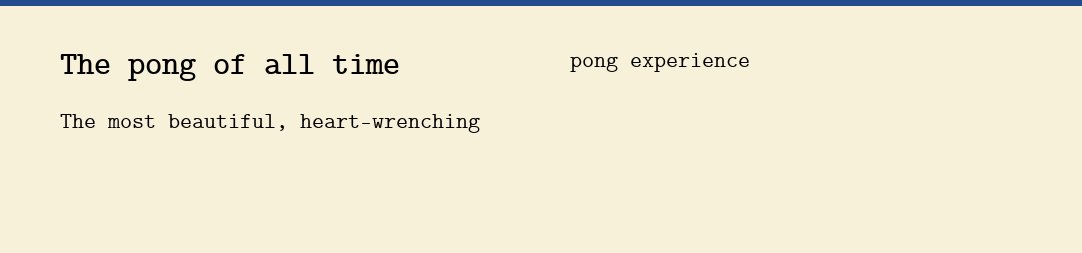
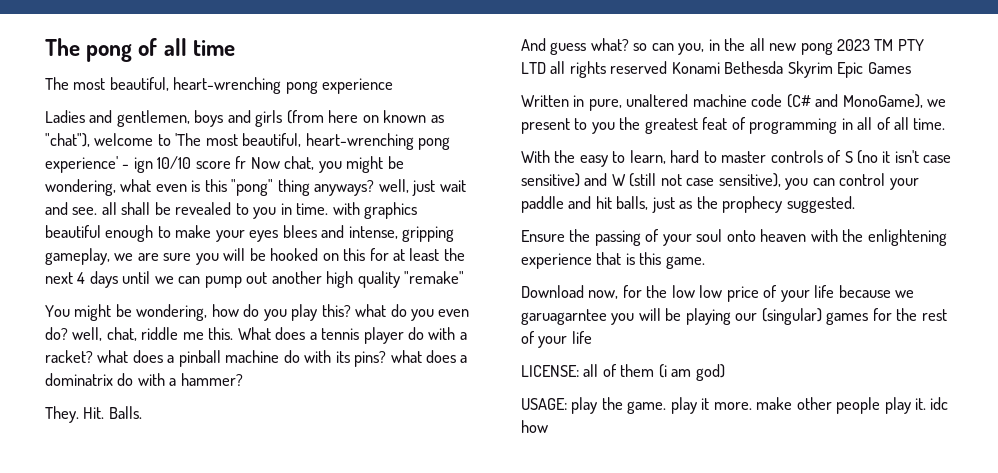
(750, 62) none -> [45,110,444,127] [45,133,451,150] [45,156,404,173] [45,179,466,196] [45,202,418,219] [45,225,455,242] [45,248,465,265] [45,271,465,288] [45,304,470,321] [45,327,467,344] [45,350,468,367] [45,373,243,386] [45,406,142,423] [521,38,924,55] [521,61,911,78] [521,94,947,111] [521,117,946,134] [521,150,952,167] [521,173,919,190] [521,196,855,213] [521,229,947,246] [521,252,705,269] [521,285,915,302] [521,308,947,325] [521,331,592,348] [521,364,725,381] [521,397,949,414] [521,420,548,433] // Ladies and gentlemen, boys and girls (from here on known as "chat"), welcome to 'The most beautiful, heart-wrenching pong experience' - ign 10/10 score fr Now chat, you might be wondering, what even is this "pong" thing anyways? well, just wait and see. all shall be revealed to you in time. with graphics beautiful enough to make your eyes blees and intense, gripping gameplay, we are sure you will be hooked on this for at least the next 4 days until we can pump out another high quality "remake" // You might be wondering, how do you play this? what do you even do? well, chat, riddle me this. What does a tennis player do with a racket? what does a pinball machine do with its pins? what does a dominatrix do with a hammer? // They. Hit. Balls. // And guess what? so can you, in the all new pong 2023 TM PTY LTD all rights reserved Konami Bethesda Skyrim Epic Games // Written in pure, unaltered machine code (C# and MonoGame), we present to you the greatest feat of programming in all of all time. // With the easy to learn, hard to master controls of S (no it isn't case sensitive) and W (still not case sensitive), you can control your paddle and hit balls, just as the prophecy suggested. // Ensure the passing of your soul onto heaven with the enlightening experience that is this game. // Download now, for the low low price of your life because we garuagarntee you will be playing our (singular) games for the rest of your life // LICENSE: all of them (i am god) // USAGE: play the game. play it more. make other people play it. idc how

